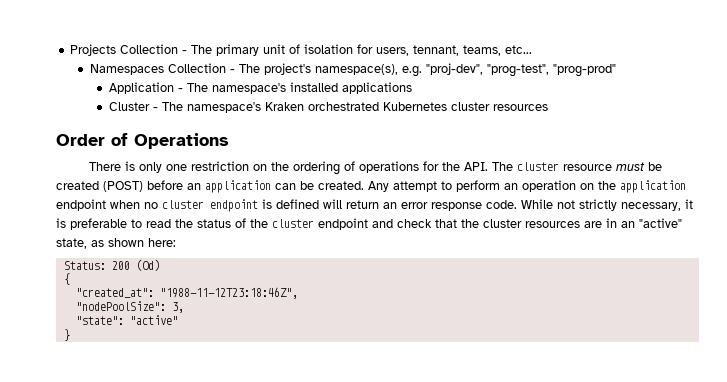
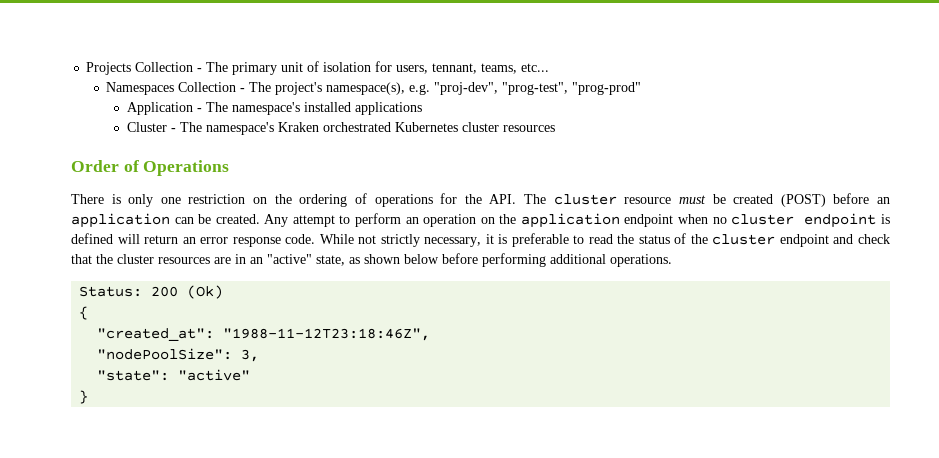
[148,238,176,247] here: -> [404,253,672,267] below before performing additional operations.
[135,259,160,271] (Od) -> [187,285,224,299] (Ok)

